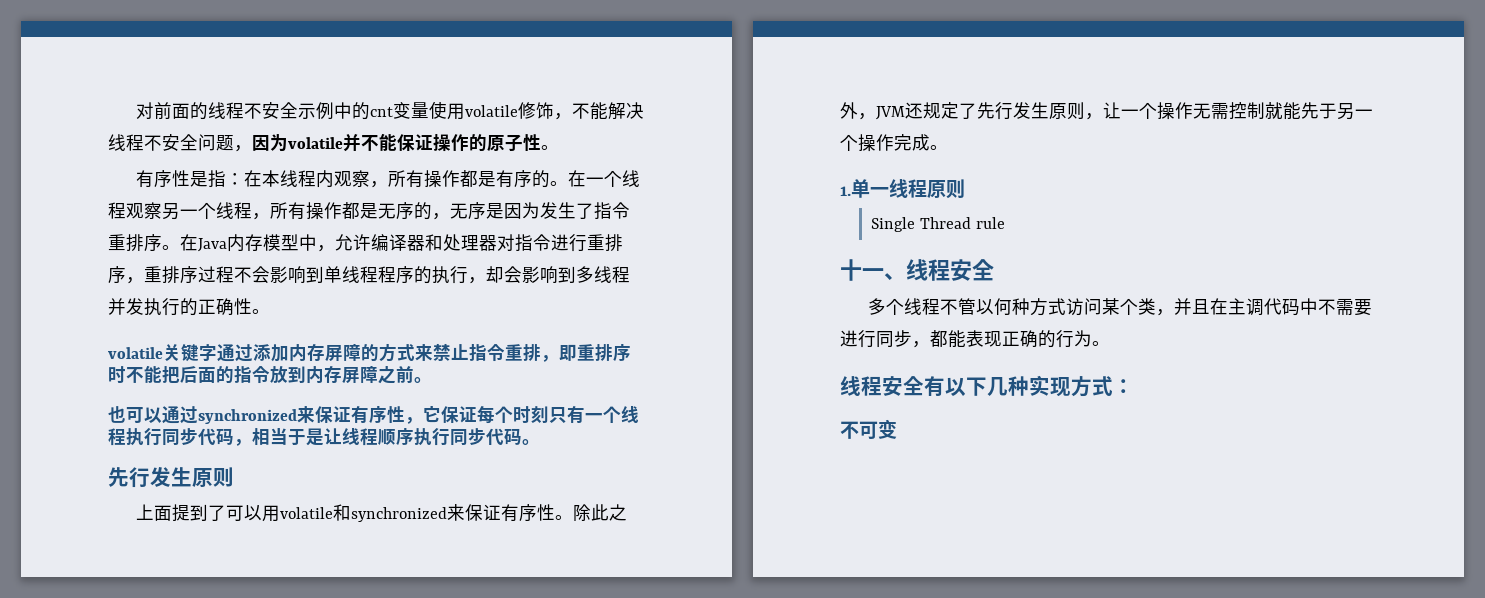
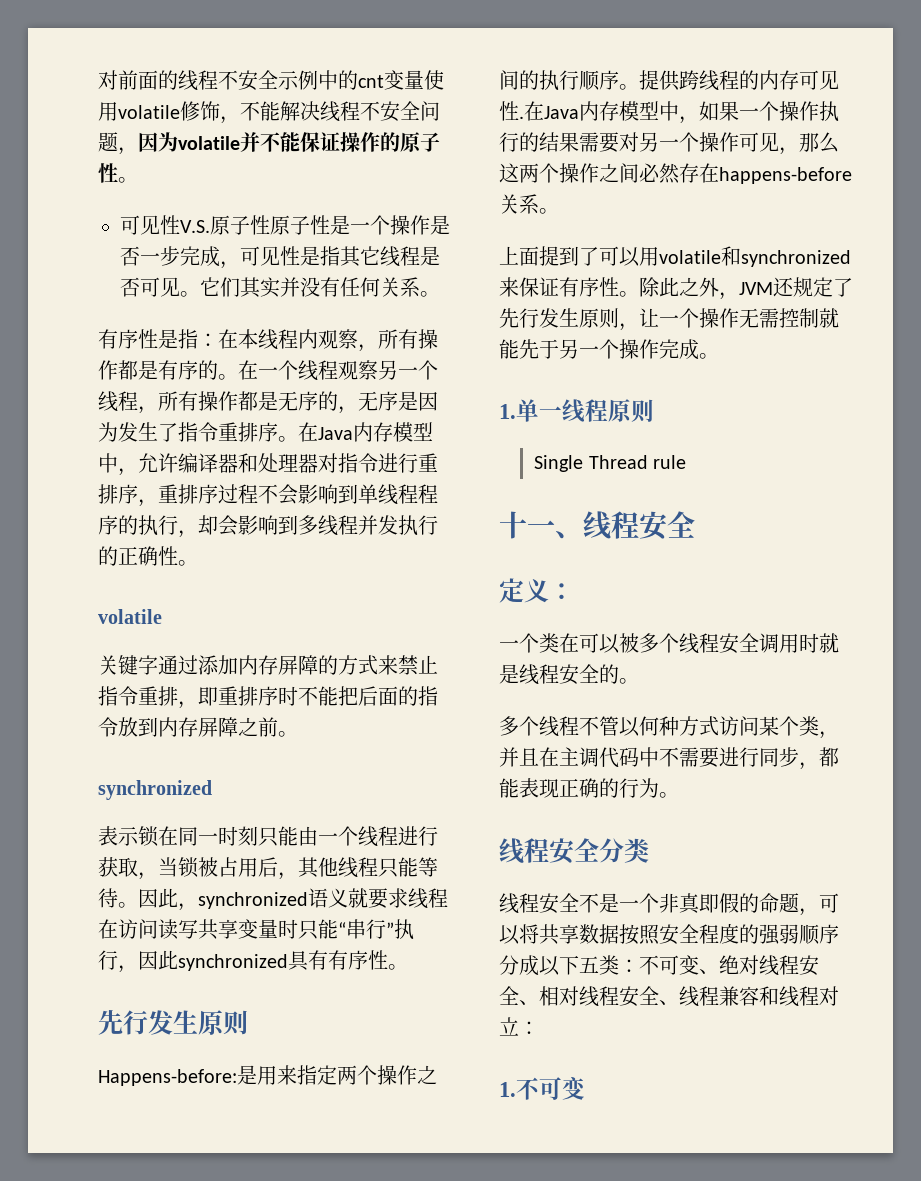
(559, 147) none -> [120,215,450,235] [120,246,440,269] [120,277,440,298] // 可见性V.S.原子性原子性是一个操作是否一步完成，可见性是指其它线程是否可见。它们其实并没有任何关系。
(163, 353) none -> (162, 616) //
[108,405,639,424] [108,427,540,446] [108,467,234,488] 也可以通过synchronized来保证有序性，它保证每个时刻只有一个线程执行同步代码，相当于是让线程顺序执行同步代码。 // 先行发生原则 -> [98,780,212,800] [98,826,438,847] [98,857,438,880] [98,888,448,911] [98,919,414,940] [98,950,408,973] [98,1010,248,1035] [98,1065,437,1086] [499,70,839,91] [499,101,839,124] [499,132,839,155] [499,163,852,184] [499,194,559,214] synchronized // 表示锁在同一时刻只能由一个线程进行获取，当锁被占用后，其他线程只能等待。因此，synchronized语义就要求线程在访问读写共享变量时只能“串行”执行，因此synchronized具有有序性。 // 先行发生原则 // Happens-before:是用来指定两个操作之间的执行顺序。提供跨线程的内存可见性.在Java内存模型中，如果一个操作执行的结果需要对另一个操作可见，那么这两个操作之间必然存在happens-before关系。
(994, 270) none -> [499,578,574,603] [499,633,839,654] [499,664,639,685] // 定义： // 一个类在可以被多个线程安全调用时就是线程安全的。
[924,375,1134,397] 有以下几种实现方式： // -> [599,838,649,863] [499,893,839,916] [499,923,839,945] [499,955,819,976] [499,986,839,1007] [499,1017,539,1036] [499,1082,516,1097] 分类 // 线程安全不是一个非真即假的命题，可以将共享数据按照安全程度的强弱顺序分成以下五类：不可变、绝对线程安全、相对线程安全、线程兼容和线程对立： // 1.

